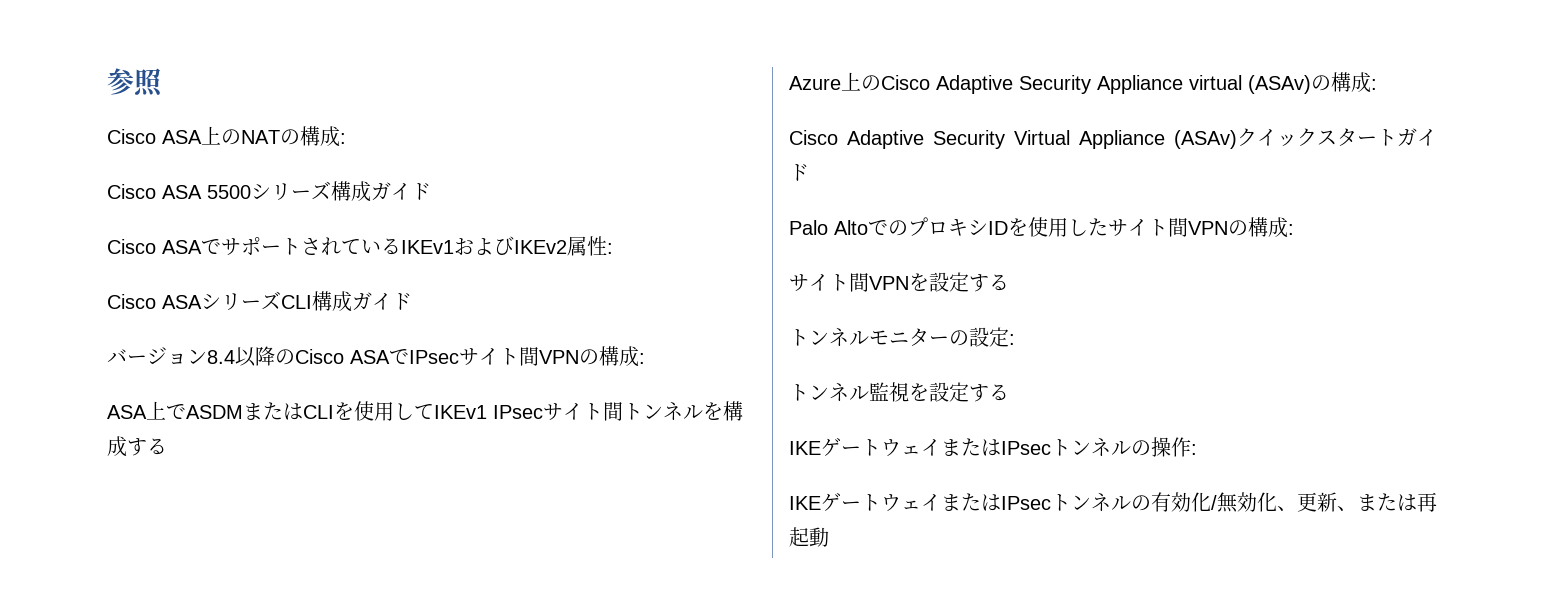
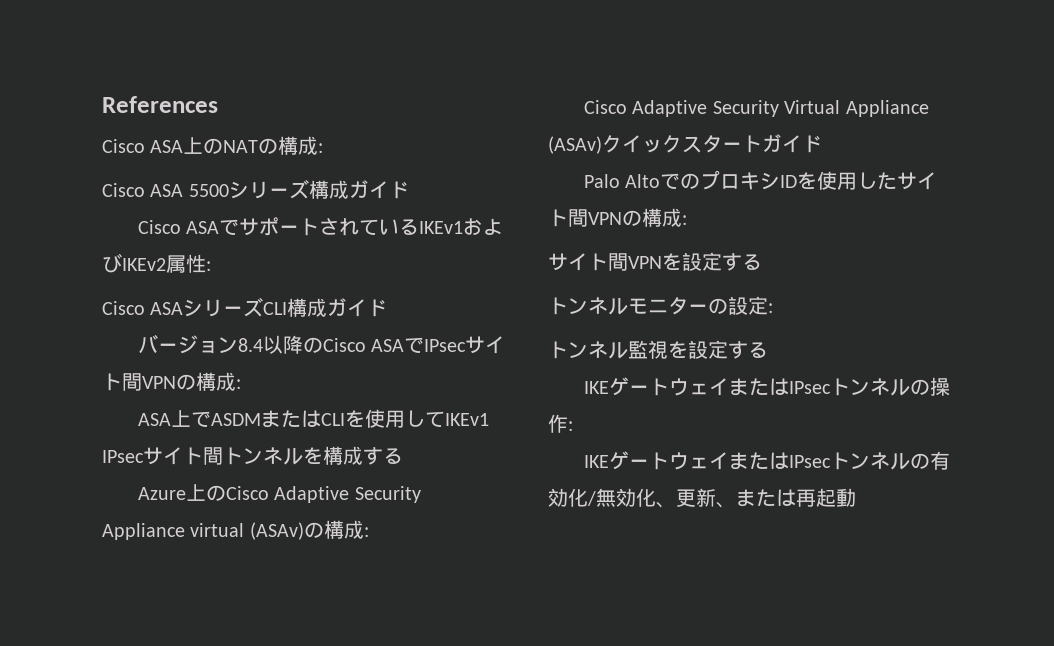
[107,68,163,97] 参照 -> [102,96,218,113] References

